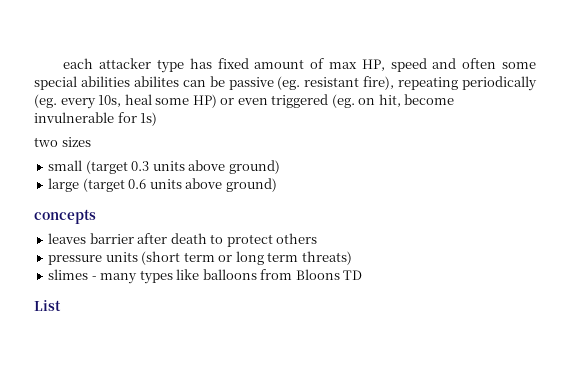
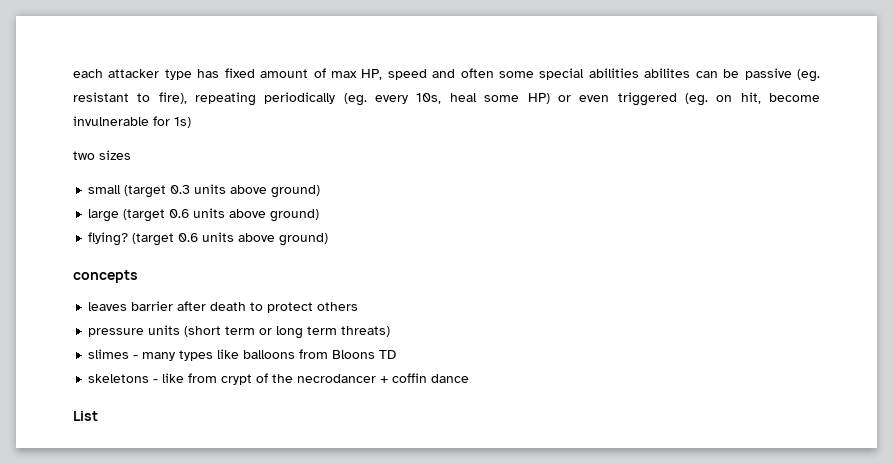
(360, 82) none -> [137,93,151,102] to
(277, 185) none -> [88,232,329,246] // flying? (target 0.6 units above ground)
(363, 275) none -> [88,373,470,385] // skeletons - like from crypt of the necrodancer + coffin dance

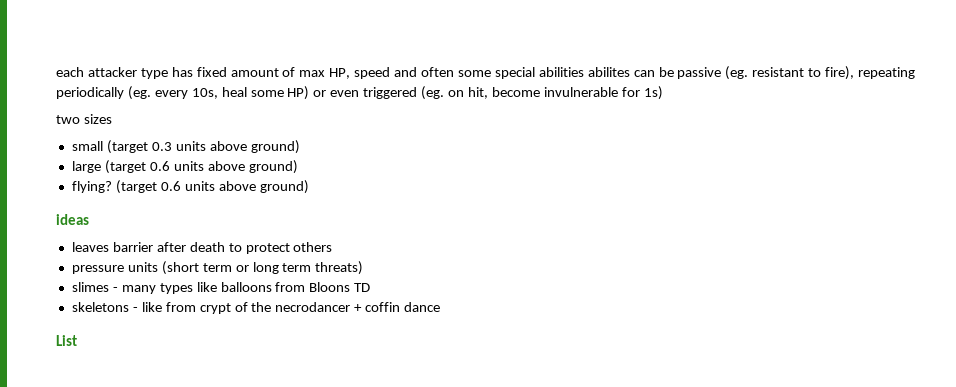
[73,270,138,283] concepts -> [56,214,89,225] ideas

